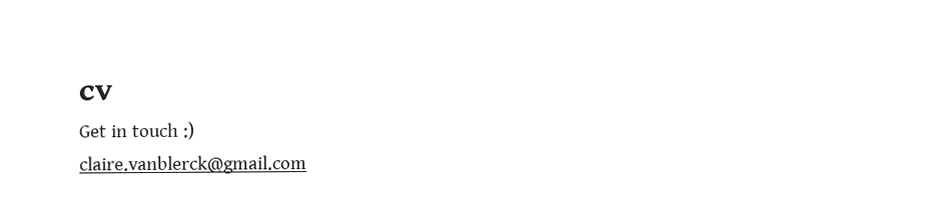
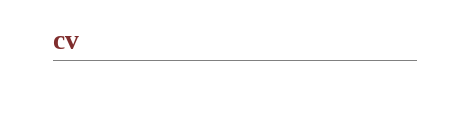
[79,121,195,140] [79,155,307,175] // Get in touch :) // claire.vanblerck@gmail.com -> (79, 42) none

